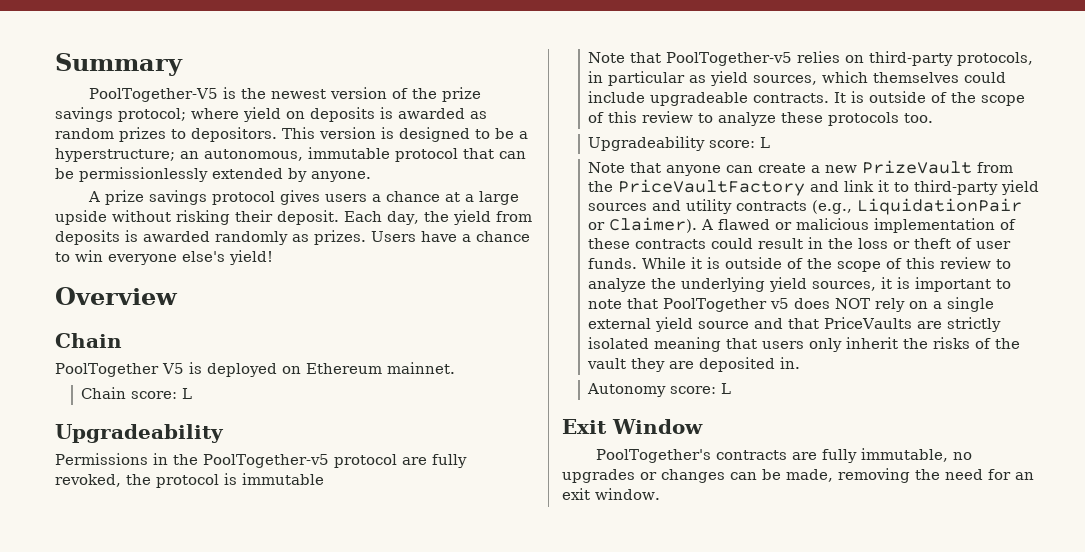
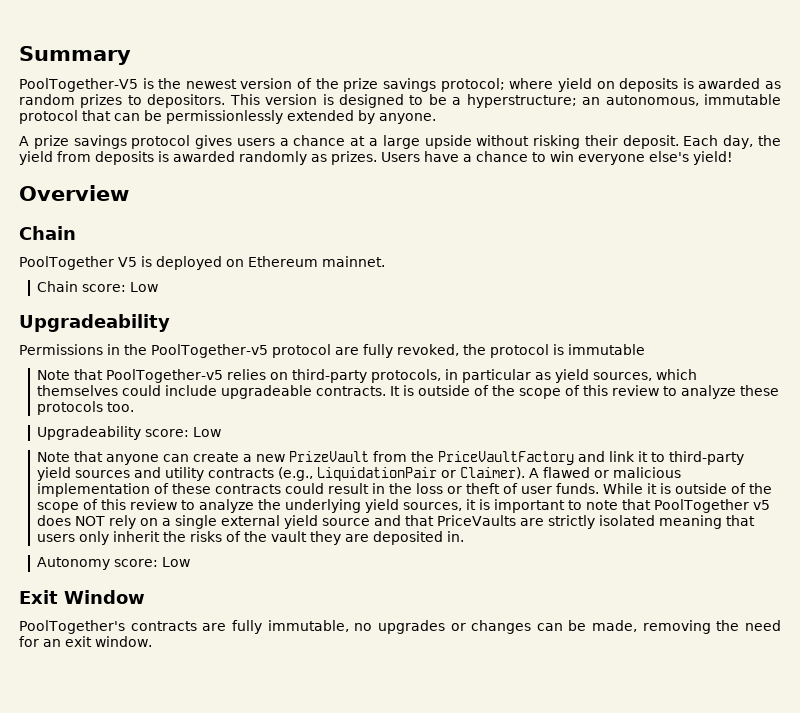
[182,388,193,399] L -> [130,282,159,292] Low
[760,137,771,148] L -> [193,427,222,437] Low
[721,383,732,394] L -> [162,557,191,567] Low

